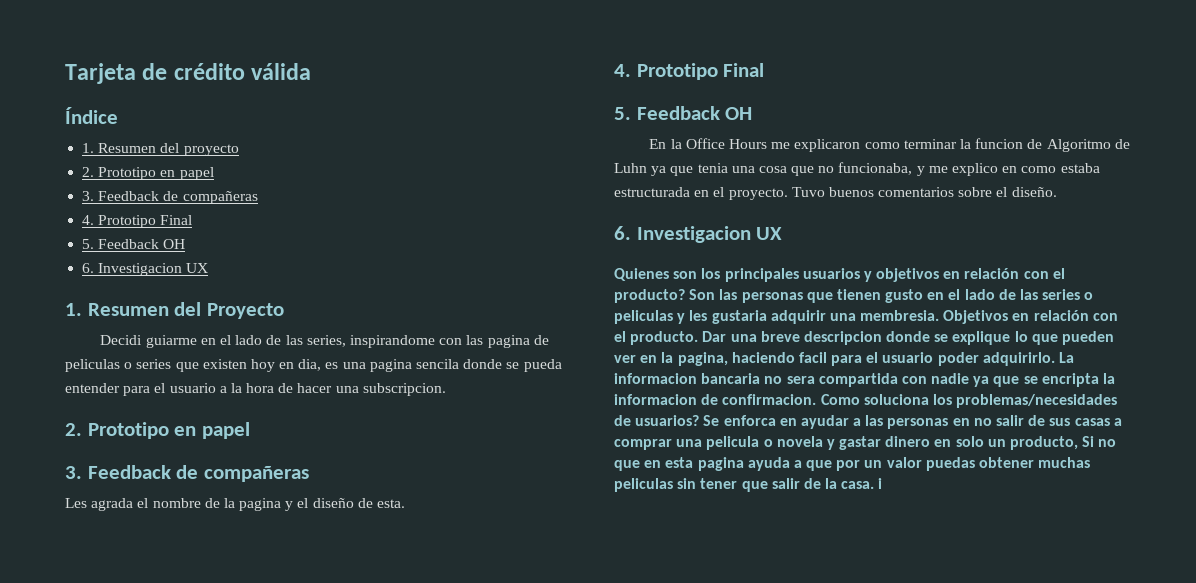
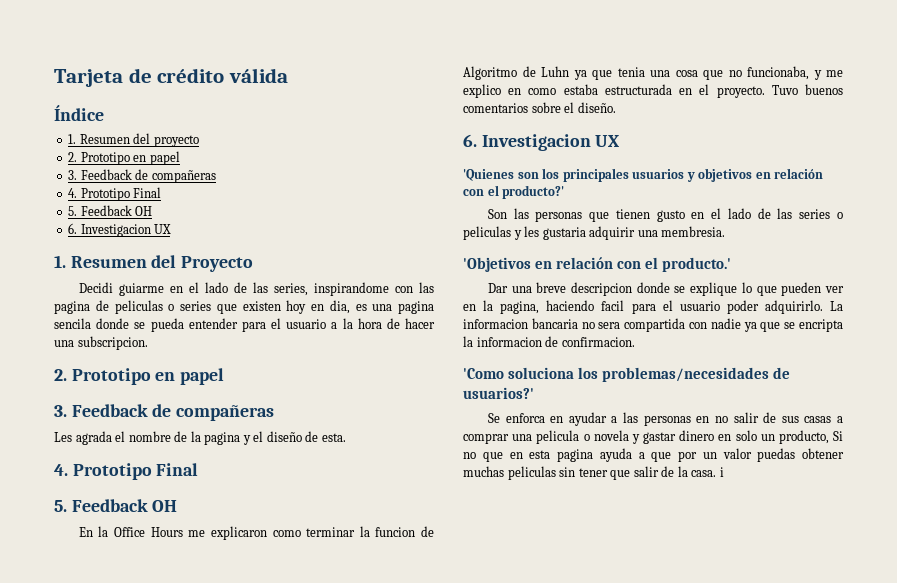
[614,268,669,281] Quienes -> [463,169,514,181] 'Quienes
[614,289,685,303] producto? -> [502,185,565,199] producto?' //
[943,310,1118,324] [614,331,699,345] Objetivos en relación con el producto. -> [463,257,732,272] // 'Objetivos en relación con el producto.' //
[820,394,860,405] Como -> [463,368,504,379] // 'Como
[635,415,700,426] usuarios? -> [463,387,534,399] usuarios?' //

